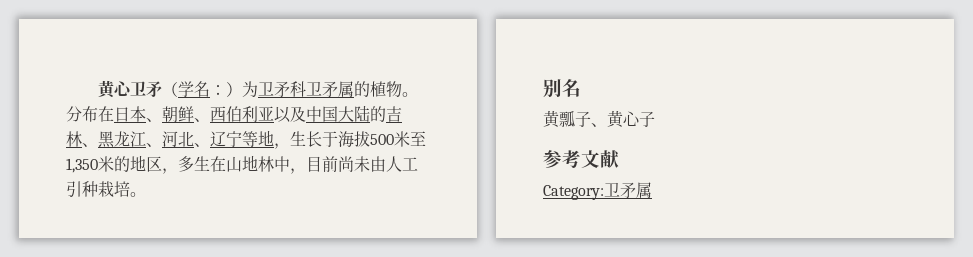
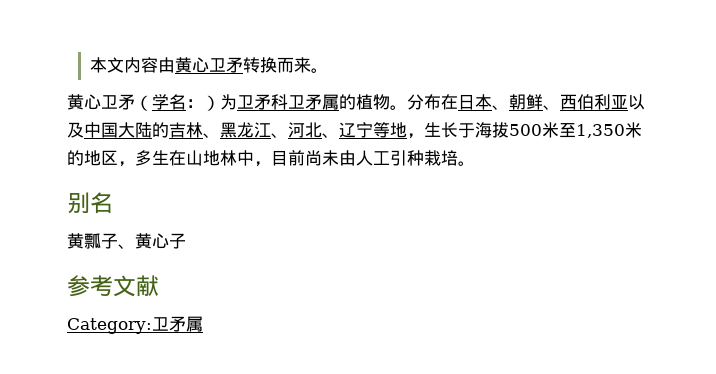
(98, 89) none -> [90,57,329,73] 本文内容由黄心卫矛转换而来。 //

